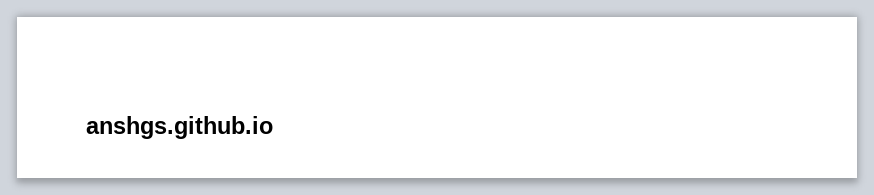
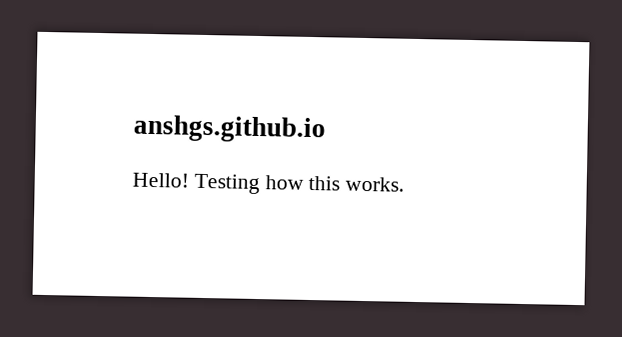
(273, 127) none -> [132,172,405,195] // Hello! Testing how this works.

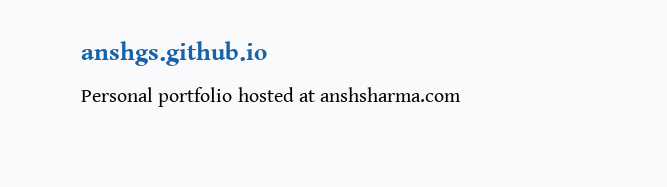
[132,172,405,195] Hello! Testing how this works. -> [81,87,462,107] Personal portfolio hosted at anshsharma.com

